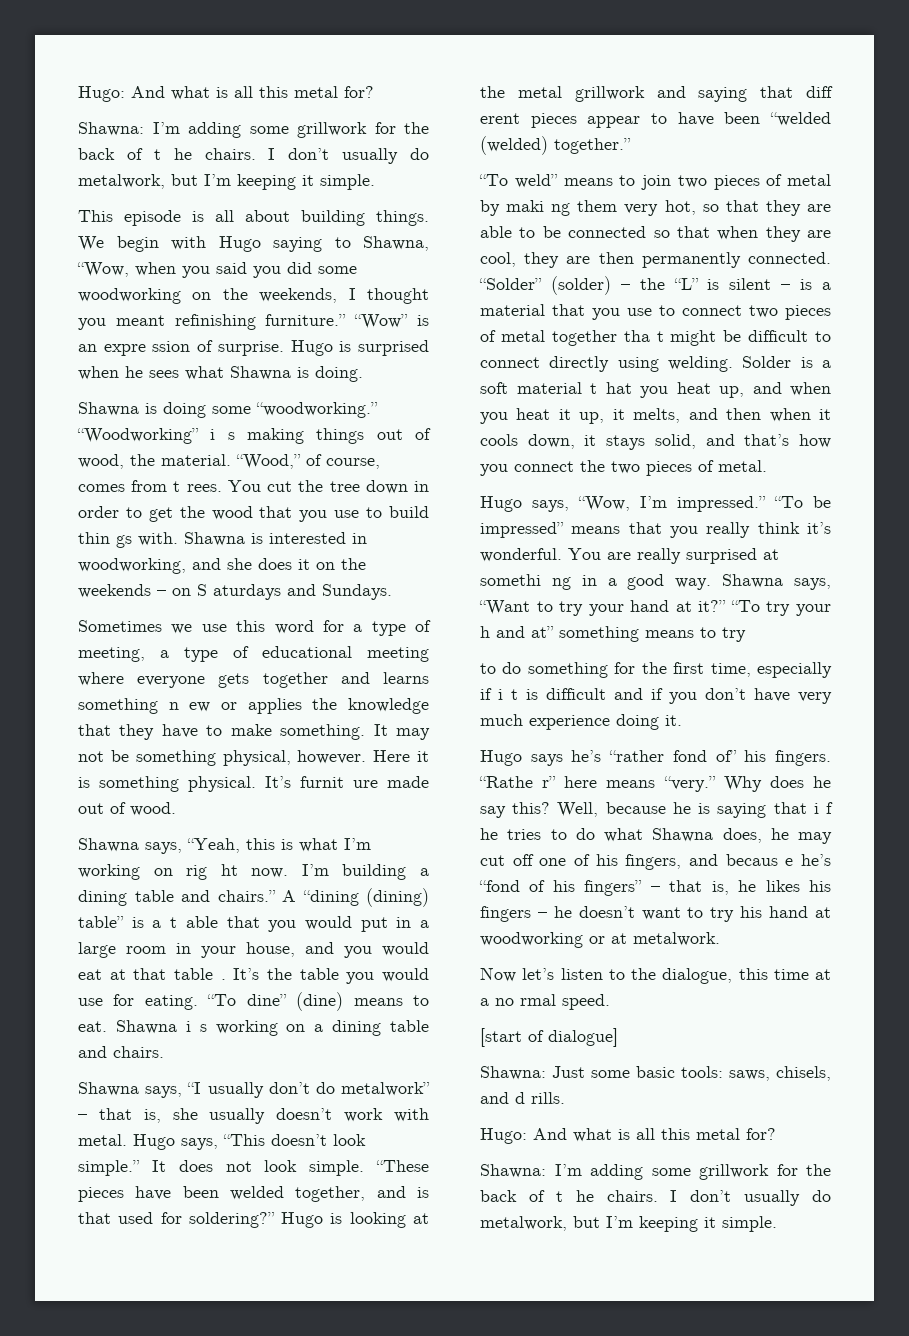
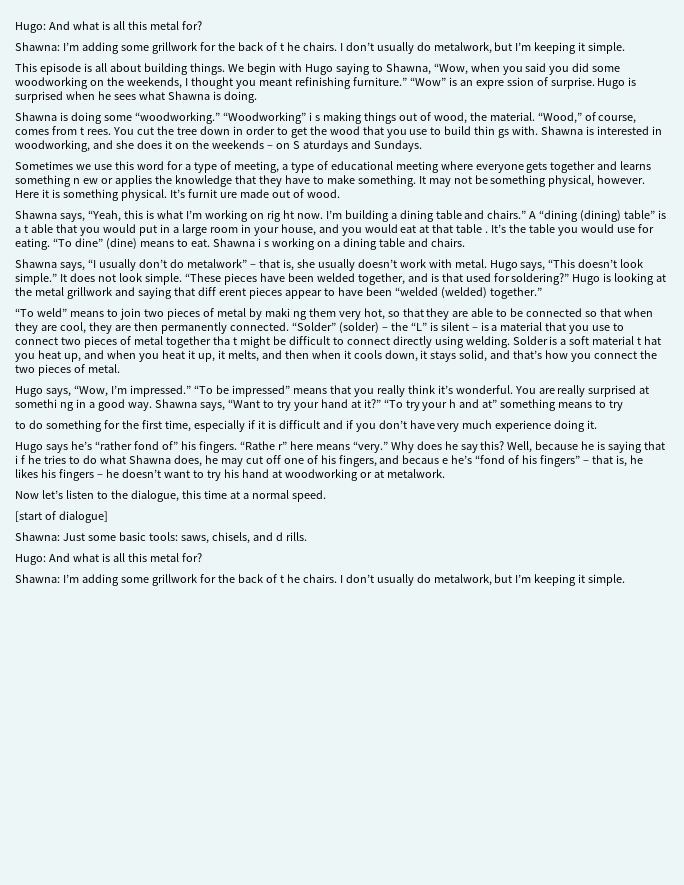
[498,689,518,700] i t -> [257,420,265,429] it
[495,994,556,1006] no rmal -> [251,490,289,499] normal

